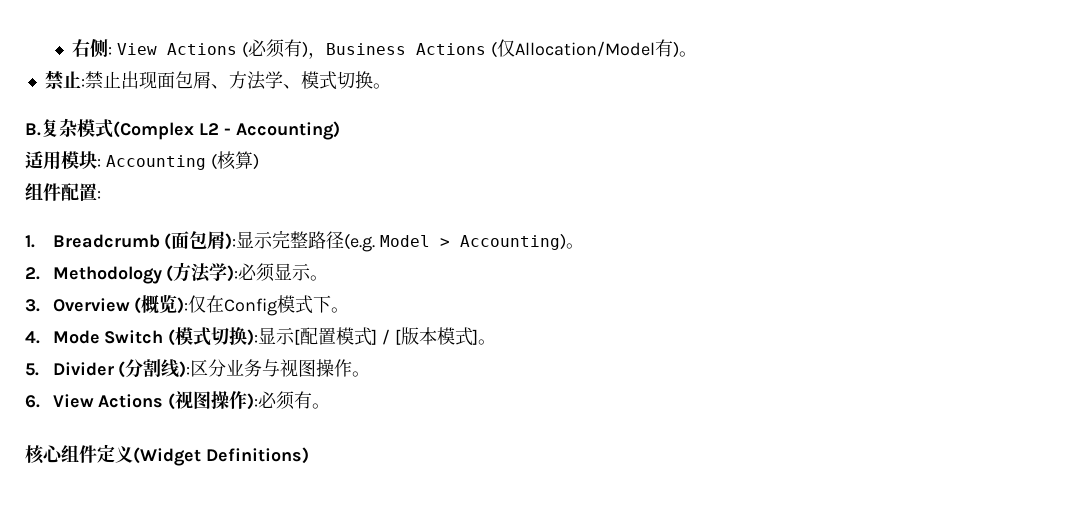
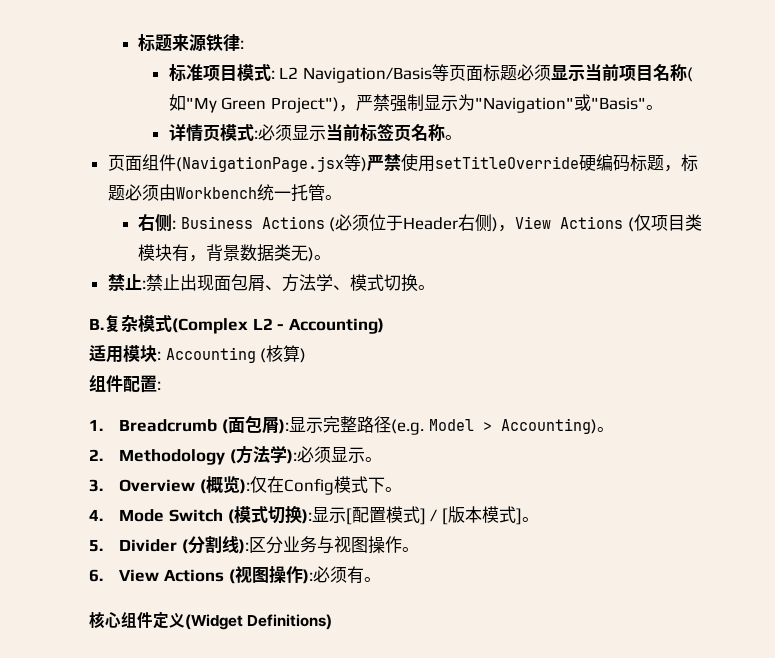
(72, 48) none -> [138,34,245,52] [168,64,693,83] [168,94,663,113] [168,123,462,142] [107,153,698,172] [107,184,342,201] 标题来源铁律: // 标准项目模式: L2 Navigation/Basis等页面标题必须显示当前项目名称(如"My Green Project")，严禁强制显示为"Navigation"或"Basis"。 // 详情页模式:必须显示当前标签页名称。 // 页面组件(NavigationPage.jsx等)严禁使用setTitleOverride硬编码标题，标题必须由Workbench统一托管。 //
[117,43,158,55] View -> [180,216,253,229] Business
[284,39,673,59] 有)，Business Actions (仅Allocation/Model有 -> [369,214,702,232] [138,244,309,262] 位于Header右侧)，View Actions (仅项目类模块有，背景数据类无

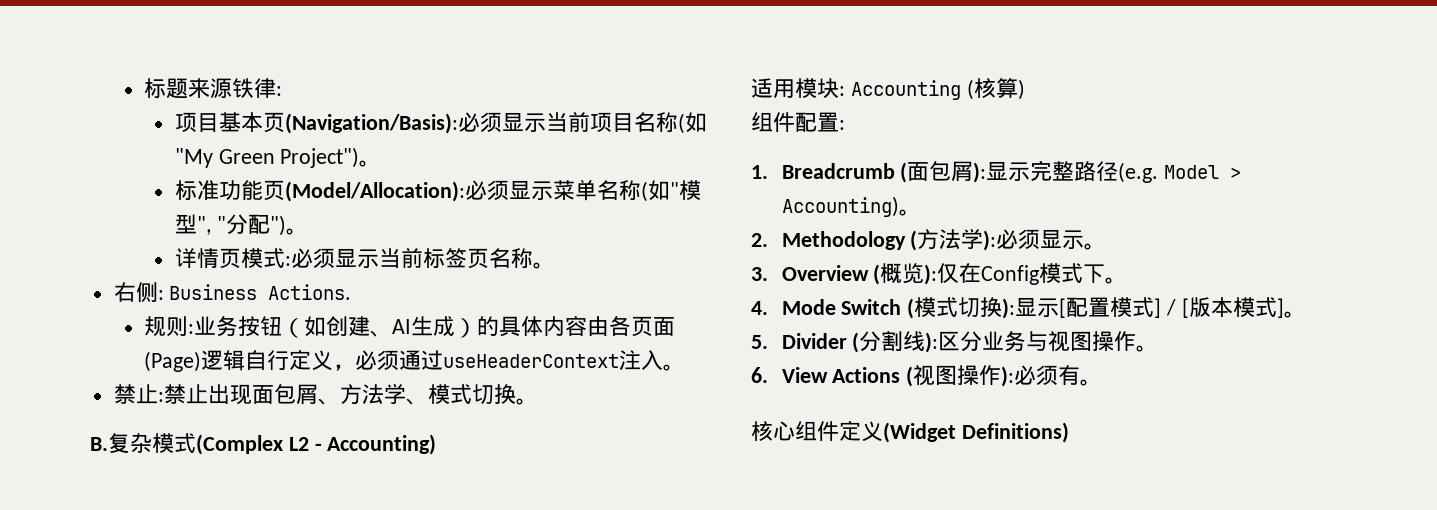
[168,64,517,83] 标准项目模式: L2 Navigation/Basis等页面标题 -> [174,112,458,134] 项目基本页(Navigation/Basis):
[338,94,646,113] ，严禁强制显示为"Navigation"或"Basis" -> [359,160,382,167] [174,180,701,202] [174,214,286,236] 。 // 标准功能页(Model/Allocation):必须显示菜单名称(如"模型", "分配")
[107,153,698,172] [107,184,342,201] [138,214,702,232] [138,244,315,262] 页面组件(NavigationPage.jsx等)严禁使用setTitleOverride硬编码标题，标题必须由Workbench统一托管。 // 右侧: Business Actions (必须位于Header右侧)，View Actions (仅项目类模块有，背景数据类无) -> [113,282,352,302] [144,316,676,338] [144,350,664,372] 右侧: Business Actions. // 规则:业务按钮（如创建、AI生成）的具体内容由各页面(Page)逻辑自行定义，必须通过useHeaderContext注入

